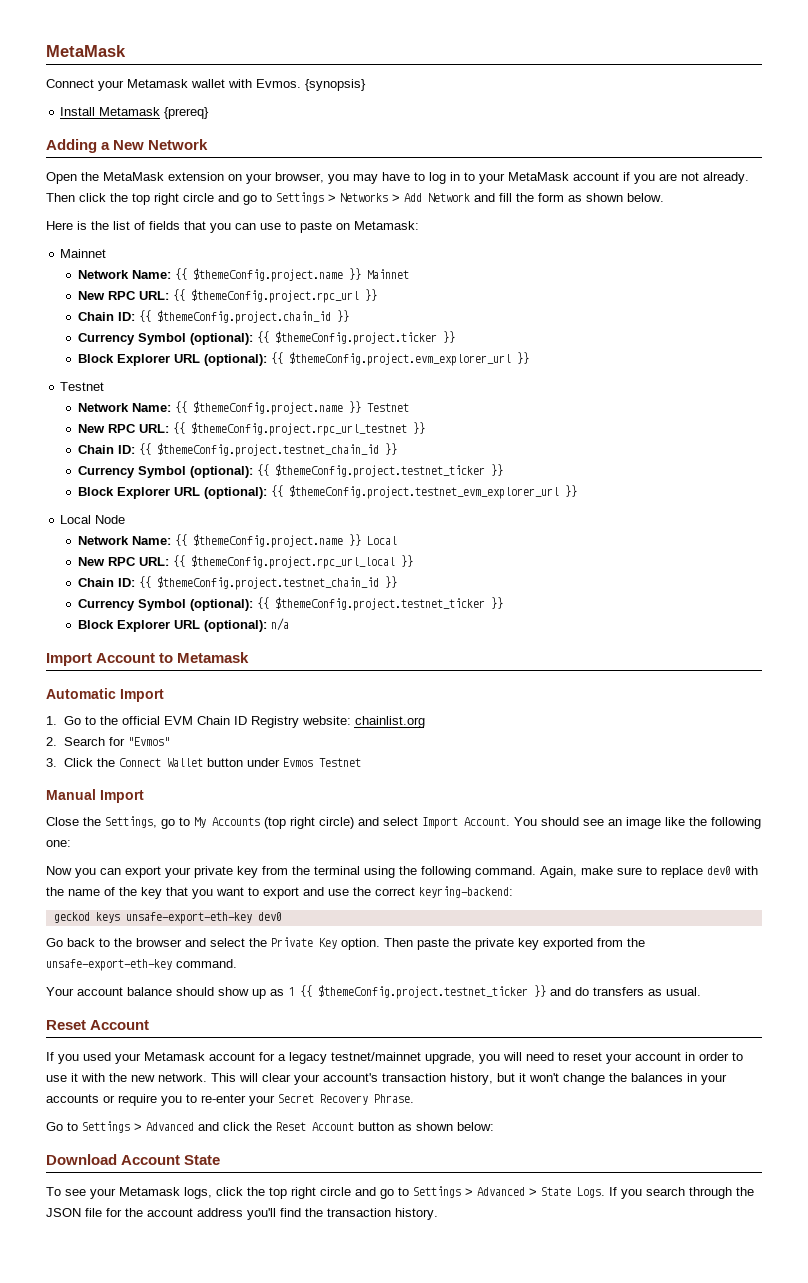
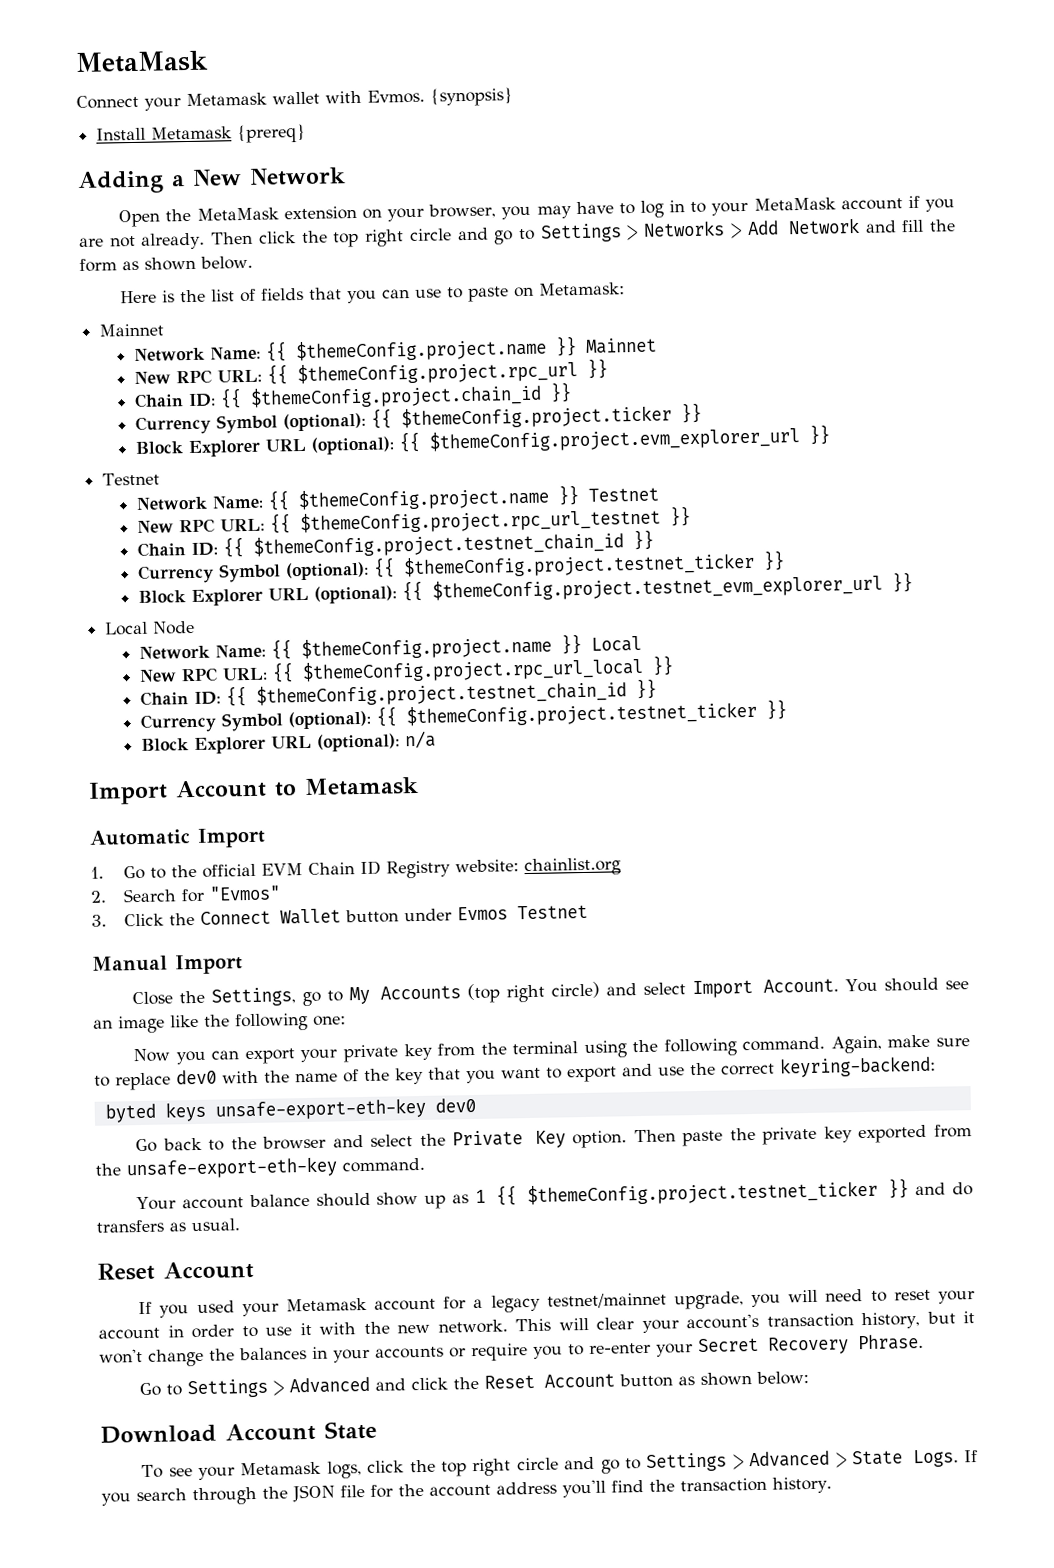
[53,912,90,923] geckod -> [104,1103,157,1123] byted

